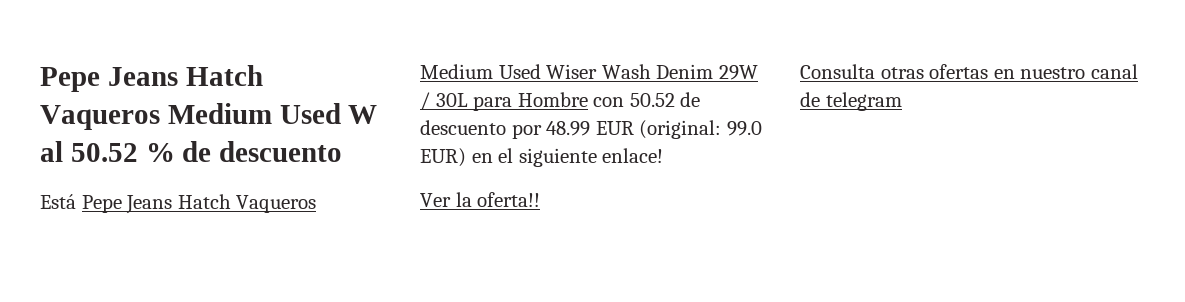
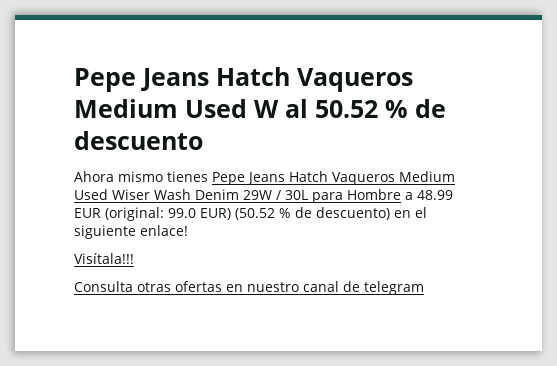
[40,194,76,209] Está -> [74,171,208,182] Ahora mismo tienes
[593,92,701,107] [420,120,542,139] con 50.52 de descuento por -> [405,192,413,200] a
(466, 157) none -> [235,207,390,220] (50.52 % de descuento)
[420,192,541,207] Ver la oferta!! -> [74,253,134,264] Visítala!!!

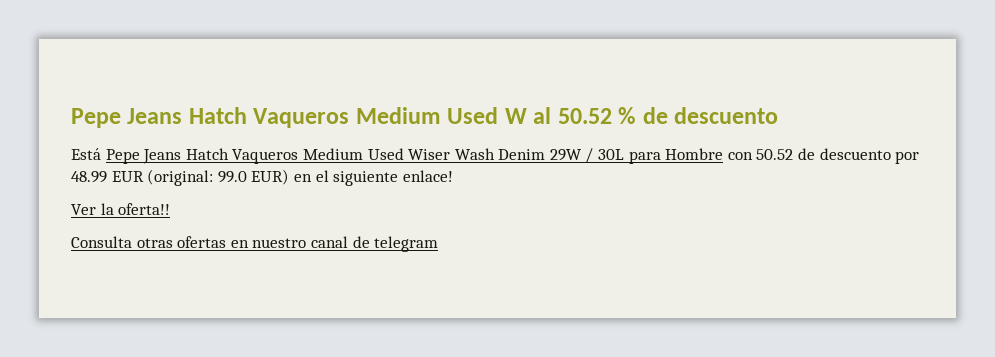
[74,171,208,182] Ahora mismo tienes -> [71,148,101,160] Está
[405,192,413,200] a -> [727,148,920,164] con 50.52 de descuento por
[235,207,390,220] (50.52 % de descuento) -> (290, 177) none
[74,253,134,264] Visítala!!! -> [71,203,171,215] Ver la oferta!!

